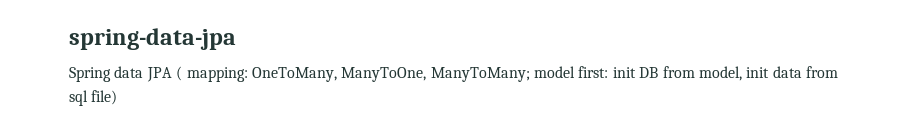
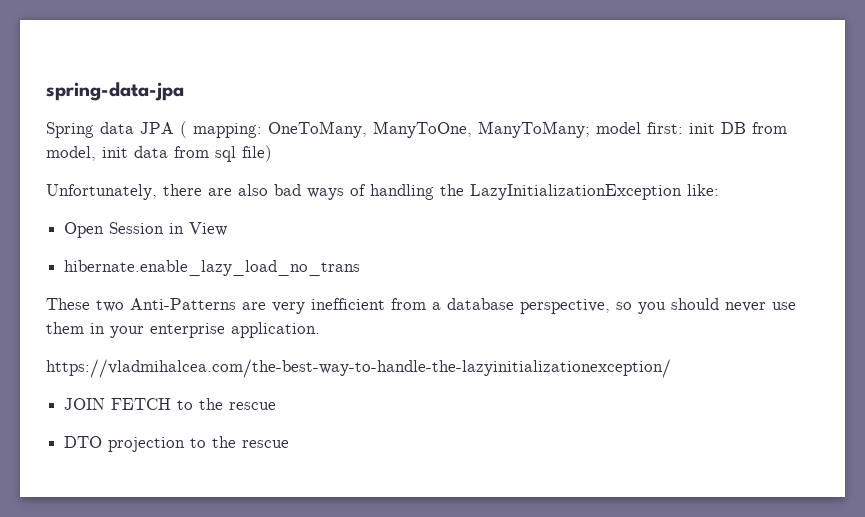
(118, 97) none -> [46,184,719,200] [64,222,228,238] [64,260,361,276] [46,298,796,314] [46,322,320,338] [46,359,671,378] [64,398,277,410] [64,436,290,452] // Unfortunately, there are also bad ways of handling the LazyInitializationException like: // Open Session in View // hibernate.enable_lazy_load_no_trans // These two Anti-Patterns are very inefficient from a database perspective, so you should never use them in your enterprise application. // https://vladmihalcea.com/the-best-way-to-handle-the-lazyinitializationexception/ // JOIN FETCH to the rescue // DTO projection to the rescue

